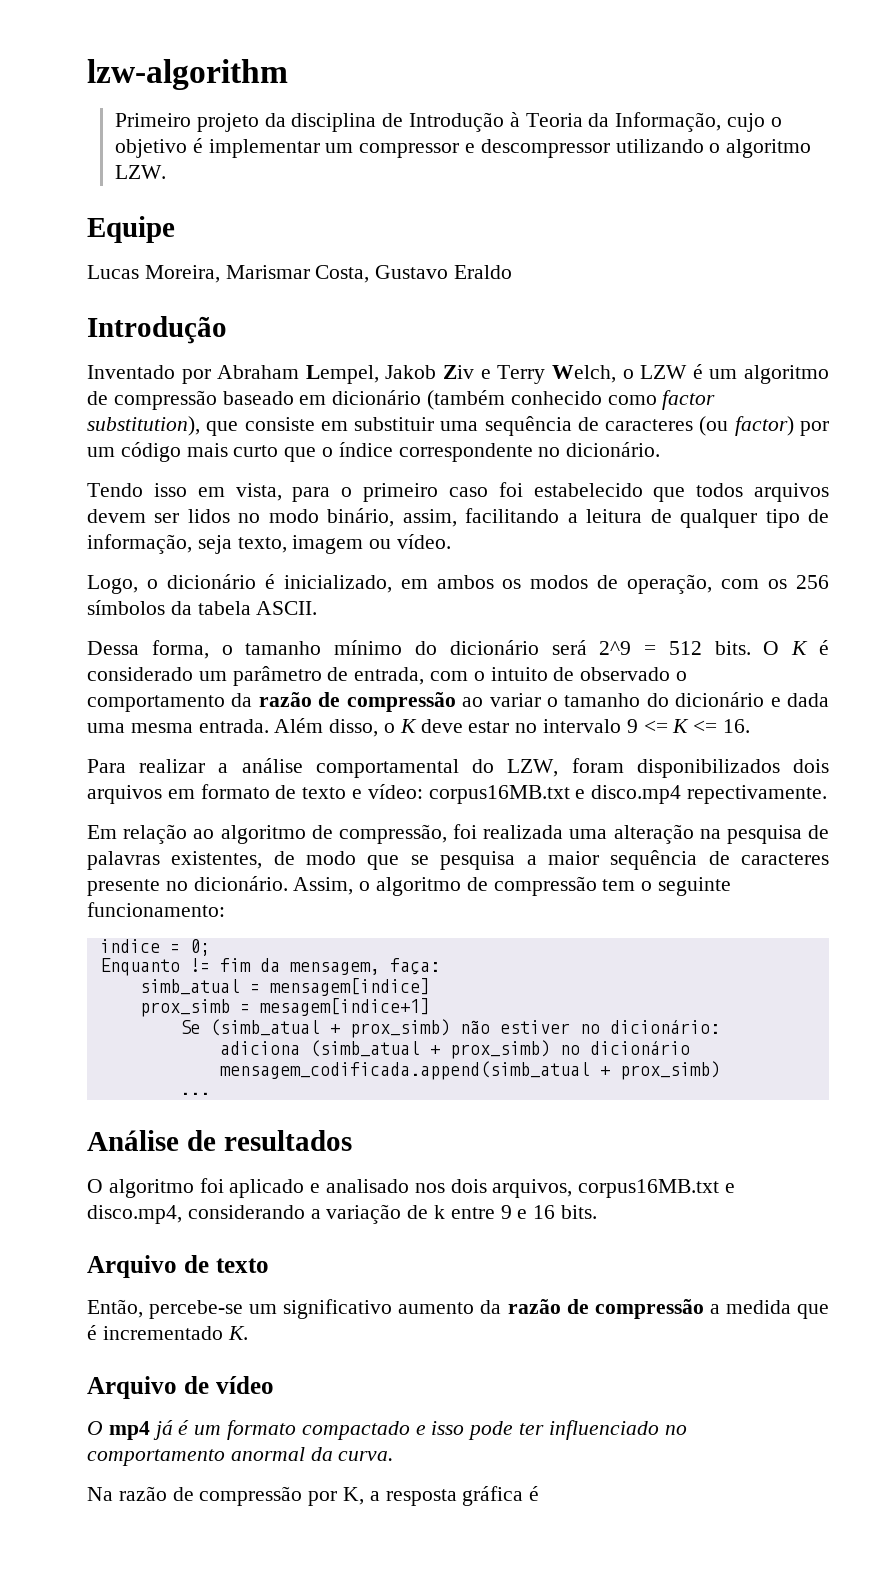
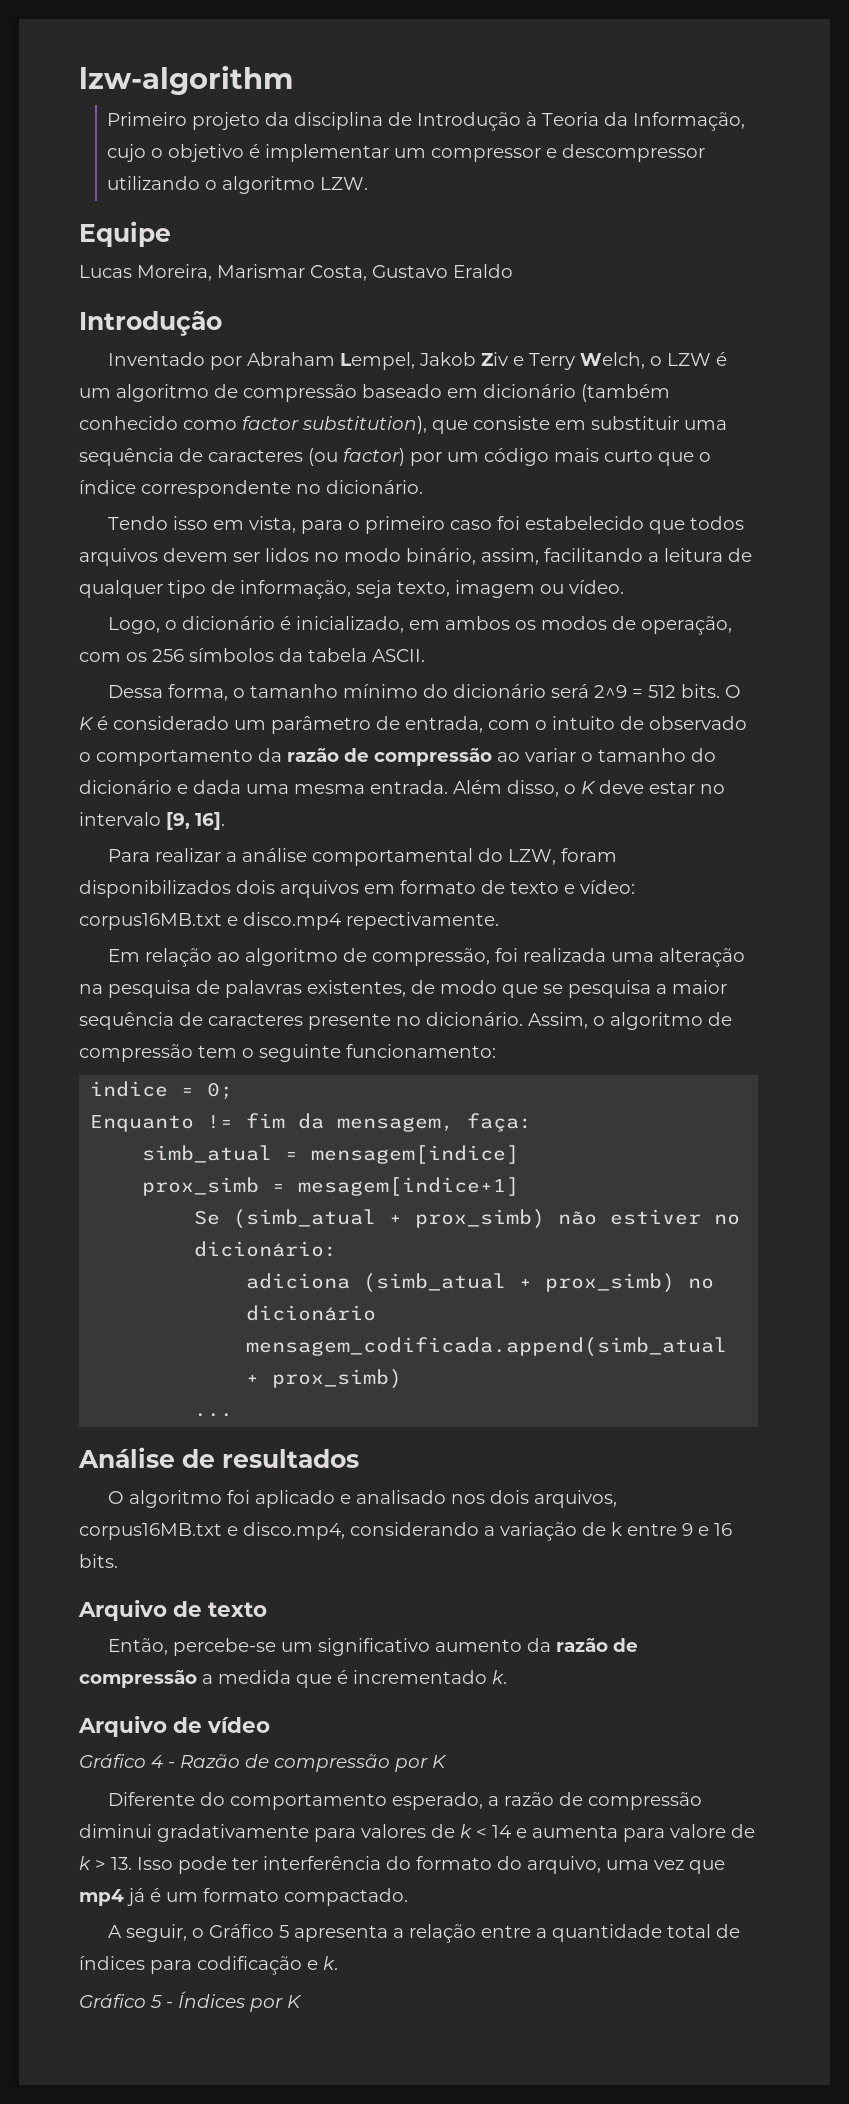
[626,719,751,733] 9 <= K <= 16. -> [166,812,225,830] [9, 16].
[227,1326,248,1340] K. -> [492,1670,507,1684] k.
[87,1421,103,1435] O -> [79,1754,447,1772] [108,1792,703,1810] [79,1824,755,1842] [79,1856,725,1874] Gráfico 4 - Razão de compressão por K // Diferente do comportamento esperado, a razão de compressão diminui gradativamente para valores de k < 14 e aumenta para valore de k > 13. Isso pode ter interferência do formato do arquivo, uma vez que
[301,1420,687,1440] [87,1447,394,1466] [87,1486,540,1506] compactado e isso pode ter influenciado no comportamento anormal da curva. // Na razão de compressão por K, a resposta gráfica é -> [284,1888,408,1906] [108,1924,741,1943] [79,1956,338,1975] [79,1991,302,2012] compactado. // A seguir, o Gráfico 5 apresenta a relação entre a quantidade total de índices para codificação e k. // Gráfico 5 - Índices por K

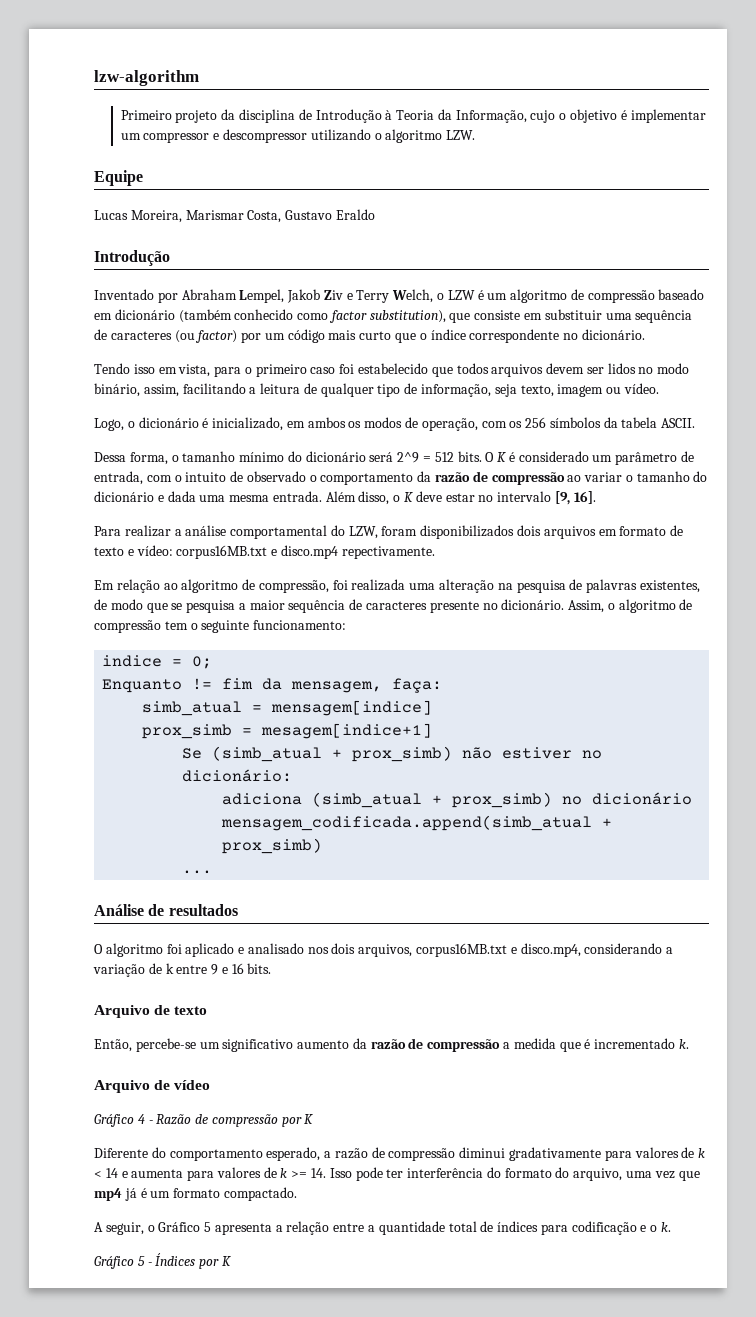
[670,1824,755,1838] [79,1856,132,1870] valore de k > 13. -> [216,1167,327,1178] valores de k >= 14.
(318, 1965) none -> [650,1225,658,1232] o

